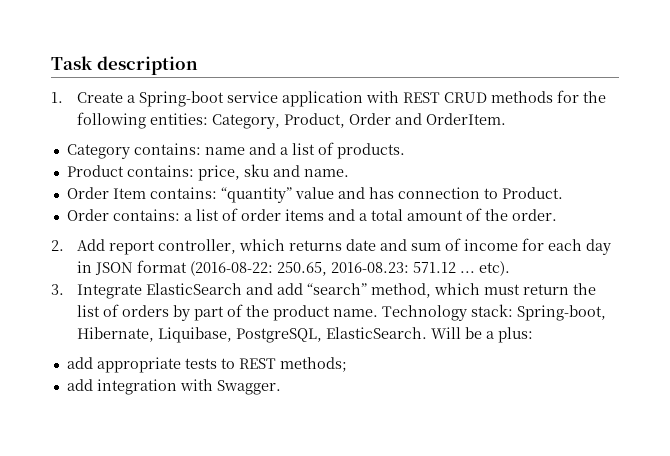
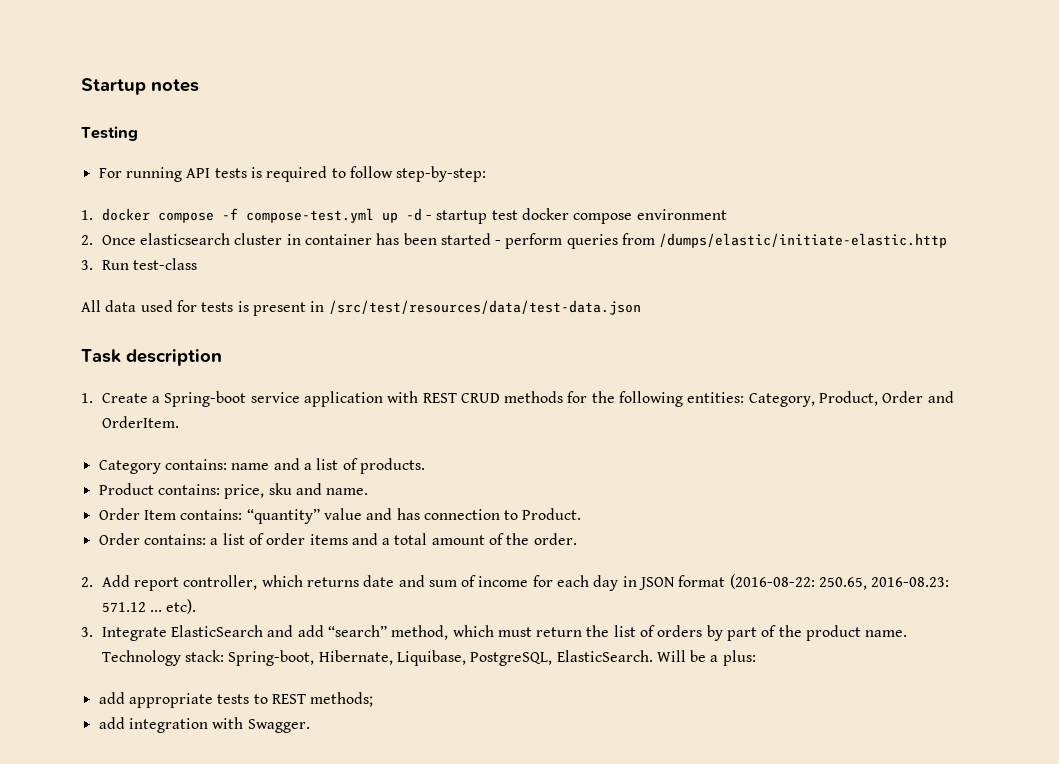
(51, 63) none -> [81,78,199,95] [81,126,138,141] [98,166,487,182] [81,208,727,224] [81,233,948,249] [81,258,197,270] [81,300,641,316] Startup notes // Testing // For running API tests is required to follow step-by-step: // 1. docker compose -f compose-test.yml up -d - startup test docker compose environment // 2. Once elasticsearch cluster in container has been started - perform queries from /dumps/elastic/initiate-elastic.http // 3. Run test-class // All data used for tests is present in /src/test/resources/data/test-data.json //

